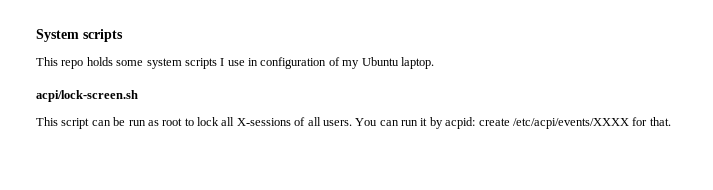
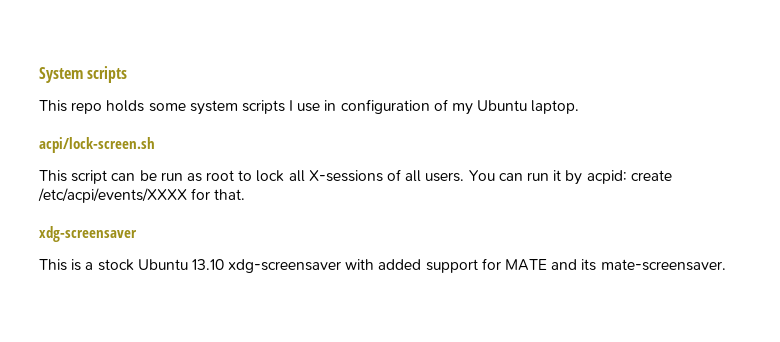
(671, 121) none -> [39,226,137,242] [39,258,726,273] // xdg-screensaver // This is a stock Ubuntu 13.10 xdg-screensaver with added support for MATE and its mate-screensaver.

